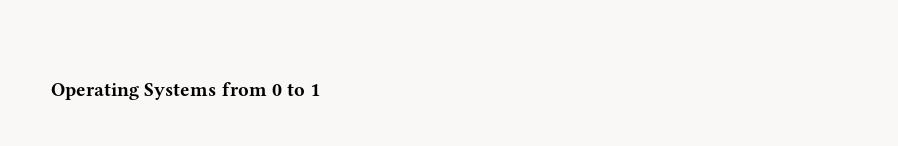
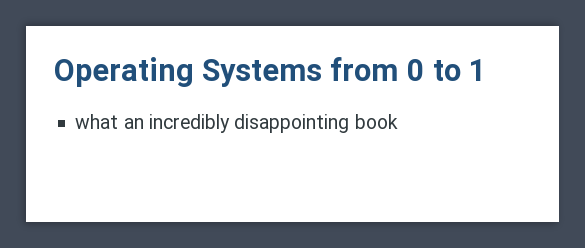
(321, 90) none -> [75,114,398,133] // what an incredibly disappointing book

